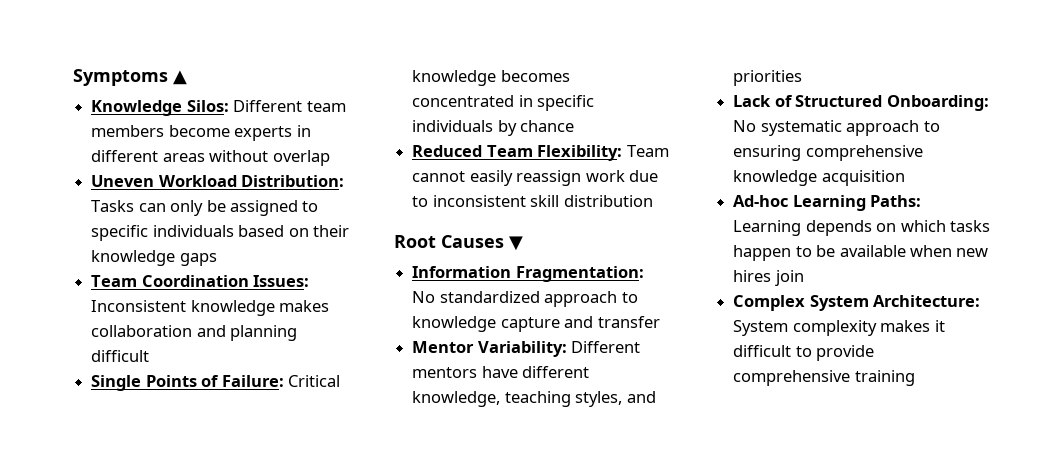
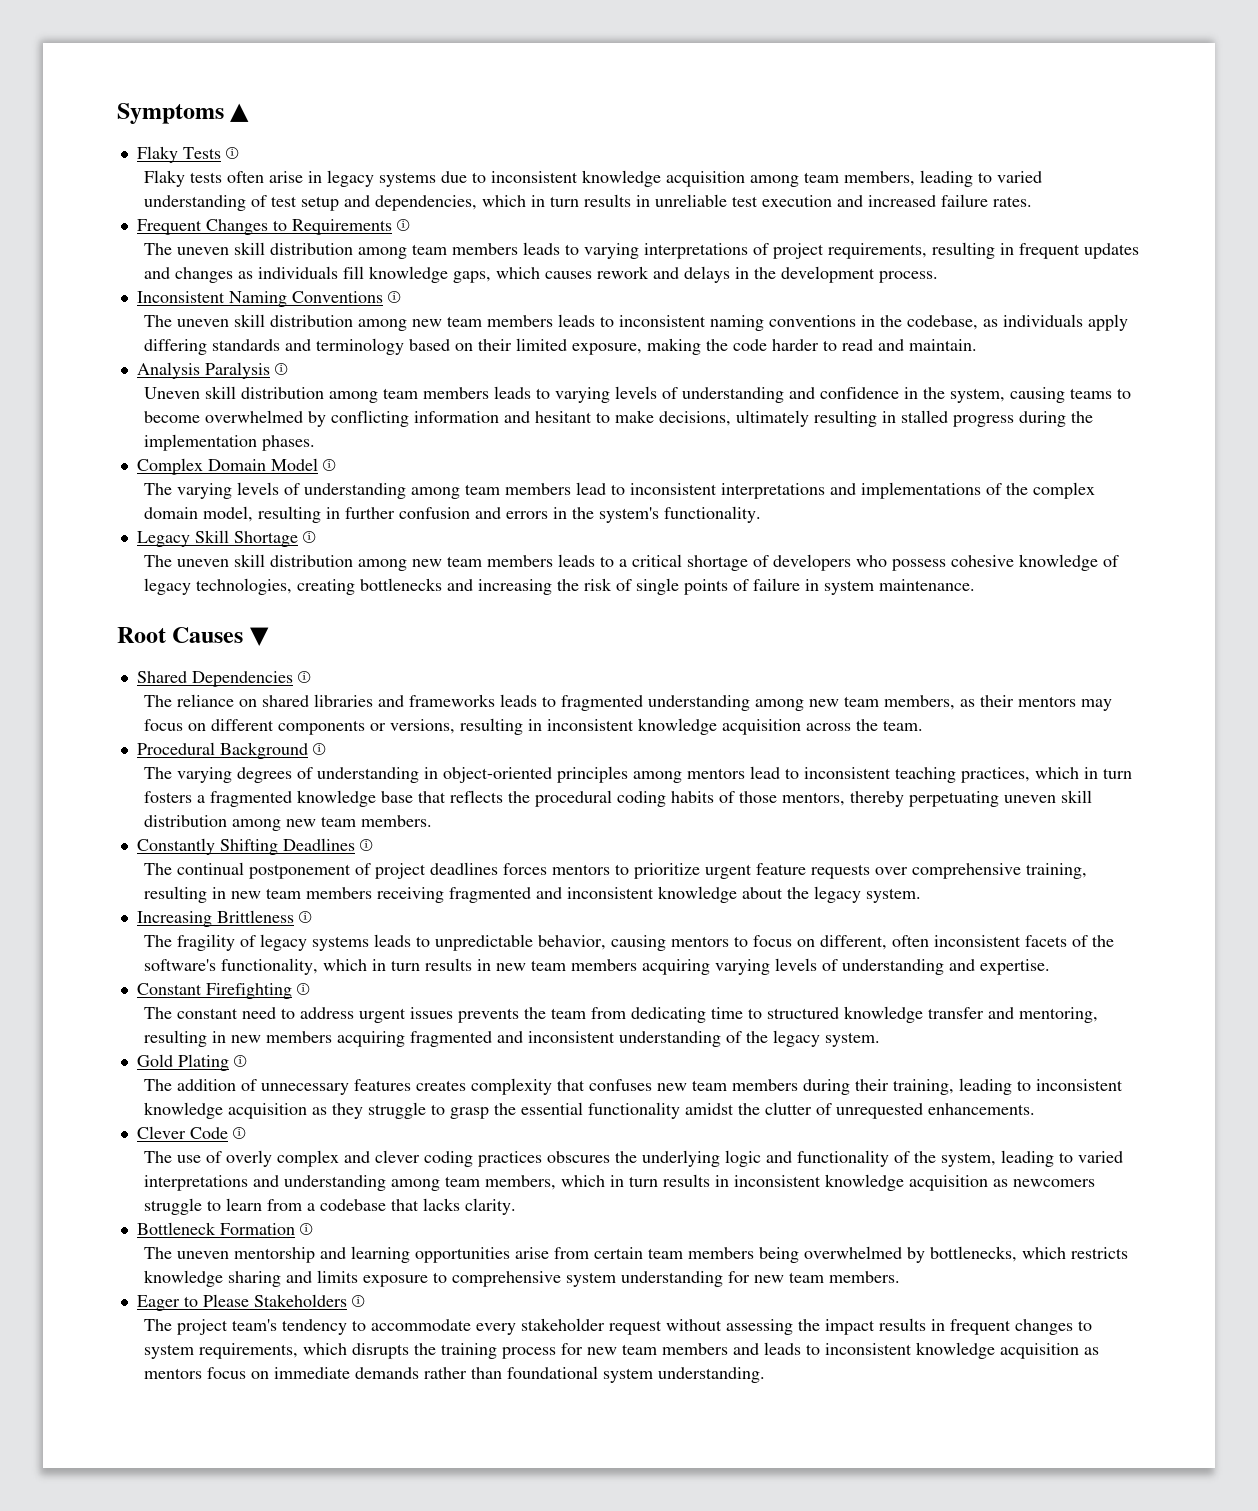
[91,100,346,116] [91,125,311,141] [91,150,330,166] [91,175,345,187] [91,200,319,216] [91,225,349,241] [91,250,217,266] [91,275,310,287] [91,300,330,316] [91,325,298,341] [91,350,150,362] [91,375,340,391] [412,70,570,86] [412,95,595,111] [412,120,575,136] [412,145,669,161] [412,170,658,186] [412,195,653,207] [394,235,523,251] [412,266,644,282] [412,291,638,307] [412,316,660,332] [412,341,641,357] [412,366,590,378] [412,391,656,407] [733,70,803,86] [733,95,989,111] [733,120,940,136] [733,145,923,161] [733,170,905,186] [733,195,922,211] [733,220,990,236] [733,245,989,261] [733,270,804,286] [733,295,981,311] [733,320,945,336] [733,345,875,361] [733,370,915,386] Knowledge Silos: Different team members become experts in different areas without overlap // Uneven Workload Distribution: Tasks can only be assigned to specific individuals based on their knowledge gaps // Team Coordination Issues: Inconsistent knowledge makes collaboration and planning difficult // Single Points of Failure: Critical knowledge becomes concentrated in specific individuals by chance // Reduced Team Flexibility: Team cannot easily reassign work due to inconsistent skill distribution // Root Causes ▼ // Information Fragmentation: No standardized approach to knowledge capture and transfer // Mentor Variability: Different mentors have different knowledge, teaching styles, and priorities // Lack of Structured Onboarding: No systematic approach to ensuring comprehensive knowledge acquisition // Ad-hoc Learning Paths: Learning depends on which tasks happen to be available when new hires join // Complex System Architecture: System complexity makes it difficult to provide comprehensive training -> [136,146,239,163] [143,170,1042,187] [143,194,1032,211] [136,219,410,235] [143,242,1139,259] [143,266,938,283] [136,291,401,307] [143,314,1128,331] [143,338,977,355] [136,362,288,379] [143,386,1131,403] [143,410,1093,427] [143,434,315,451] [136,458,336,475] [143,482,1095,499] [143,506,761,523] [136,530,316,547] [143,554,1119,571] [143,578,975,595] [117,627,269,646] [136,671,311,687] [143,694,1112,711] [143,718,923,735] [136,742,326,759] [143,766,1132,783] [143,790,1092,807] [143,815,432,831] [136,838,373,855] [143,862,1087,879] [143,886,921,903] [136,910,312,927] [143,934,1114,951] [143,958,1050,975] [136,983,310,999] [143,1006,1098,1023] [143,1030,880,1047] [136,1054,247,1071] [143,1078,1123,1095] [143,1102,1035,1119] [136,1126,246,1139] [143,1150,1123,1167] [143,1174,1095,1191] [143,1198,516,1215] [136,1222,313,1235] [143,1246,1128,1263] [143,1270,900,1287] [136,1294,365,1311] [143,1318,1092,1335] [143,1342,1099,1359] [143,1366,765,1383] Flaky Tests ⓘ // Flaky tests often arise in legacy systems due to inconsistent knowledge acquisition among team members, leading to varied understanding of test setup and dependencies, which in turn results in unreliable test execution and increased failure rates. // Frequent Changes to Requirements ⓘ // The uneven skill distribution among team members leads to varying interpretations of project requirements, resulting in frequent updates and changes as individuals fill knowledge gaps, which causes rework and delays in the development process. // Inconsistent Naming Conventions ⓘ // The uneven skill distribution among new team members leads to inconsistent naming conventions in the codebase, as individuals apply differing standards and terminology based on their limited exposure, making the code harder to read and maintain. // Analysis Paralysis ⓘ // Uneven skill distribution among team members leads to varying levels of understanding and confidence in the system, causing teams to become overwhelmed by conflicting information and hesitant to make decisions, ultimately resulting in stalled progress during the implementation phases. // Complex Domain Model ⓘ // The varying levels of understanding among team members lead to inconsistent interpretations and implementations of the complex domain model, resulting in further confusion and errors in the system's functionality. // Legacy Skill Shortage ⓘ // The uneven skill distribution among new team members leads to a critical shortage of developers who possess cohesive knowledge of legacy technologies, creating bottlenecks and increasing the risk of single points of failure in system maintenance. // Root Causes ▼ // Shared Dependencies ⓘ // The reliance on shared libraries and frameworks leads to fragmented understanding among new team members, as their mentors may focus on different components or versions, resulting in inconsistent knowledge acquisition across the team. // Procedural Background ⓘ // The varying degrees of understanding in object-oriented principles among mentors lead to inconsistent teaching practices, which in turn fosters a fragmented knowledge base that reflects the procedural coding habits of those mentors, thereby perpetuating uneven skill distribution among new team members. // Constantly Shifting Deadlines ⓘ // The continual postponement of project deadlines forces mentors to prioritize urgent feature requests over comprehensive training, resulting in new team members receiving fragmented and inconsistent knowledge about the legacy system. // Increasing Brittleness ⓘ // The fragility of legacy systems leads to unpredictable behavior, causing mentors to focus on different, often inconsistent facets of the software's functionality, which in turn results in new team members acquiring varying levels of understanding and expertise. // Constant Firefighting ⓘ // The constant need to address urgent issues prevents the team from dedicating time to structured knowledge transfer and mentoring, resulting in new members acquiring fragmented and inconsistent understanding of the legacy system. // Gold Plating ⓘ // The addition of unnecessary features creates complexity that confuses new team members during their training, leading to inconsistent knowledge acquisition as they struggle to grasp the essential functionality amidst the clutter of unrequested enhancements. // Clever Code ⓘ // The use of overly complex and clever coding practices obscures the underlying logic and functionality of the system, leading to varied interpretations and understanding among team members, which in turn results in inconsistent knowledge acquisition as newcomers struggle to learn from a codebase that lacks clarity. // Bottleneck Formation ⓘ // The uneven mentorship and learning opportunities arise from certain team members being overwhelmed by bottlenecks, which restricts knowledge sharing and limits exposure to comprehensive system understanding for new team members. // Eager to Please Stakeholders ⓘ // The project team's tendency to accommodate every stakeholder request without assessing the impact results in frequent changes to system requirements, which disrupts the training process for new team members and leads to inconsistent knowledge acquisition as mentors focus on immediate demands rather than foundational system understanding.

